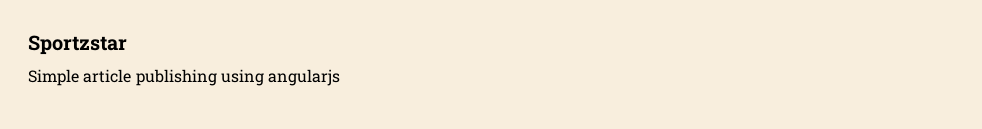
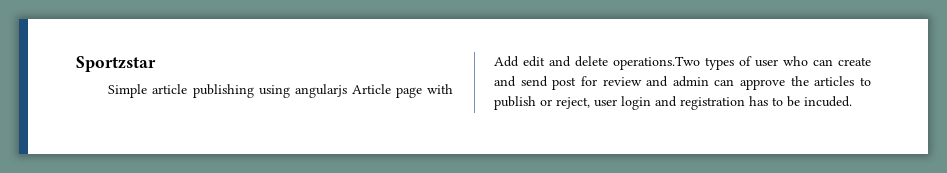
(341, 77) none -> [351,84,453,98] [494,56,871,70] [494,76,871,90] [494,96,852,110] Article page with Add edit and delete operations.Two types of user who can create and send post for review and admin can approve the articles to publish or reject, user login and registration has to be incuded.

